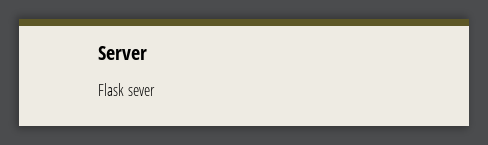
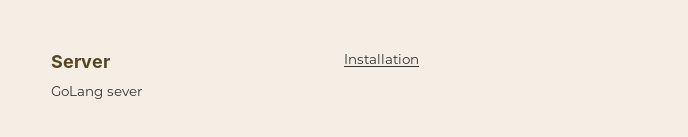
[98,83,124,96] Flask -> [51,86,103,99] GoLang
(156, 91) none -> [344,54,419,64] // Installation

